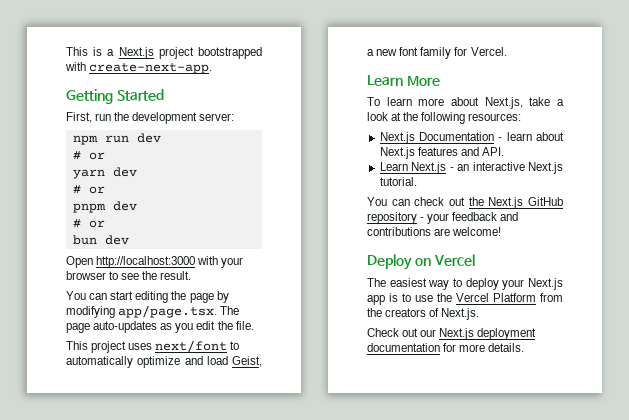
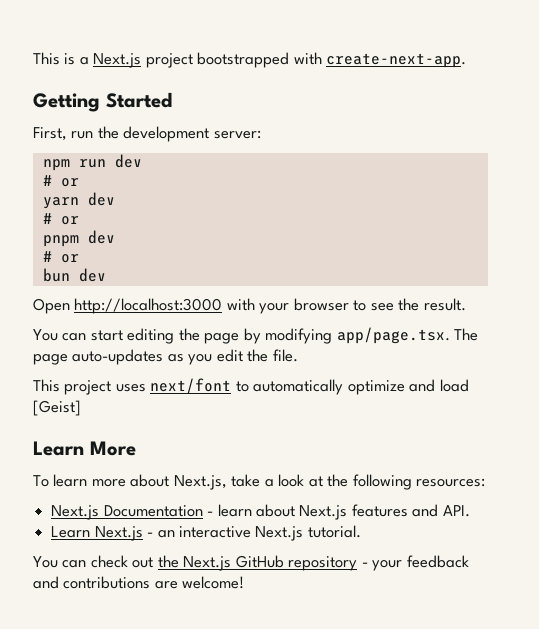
[232,356,262,367] [367,47,507,59] Geist, a new font family for Vercel. -> [33,400,81,416] [Geist]
[367,254,475,270] [367,278,563,290] [367,293,563,305] [367,308,480,320] [367,328,537,340] [367,343,525,352] // Deploy on Vercel // The easiest way to deploy your Next.js app is to use the Vercel Platform from the creators of Next.js. // Check out our Next.js deployment documentation for more details. -> (245, 582) none

